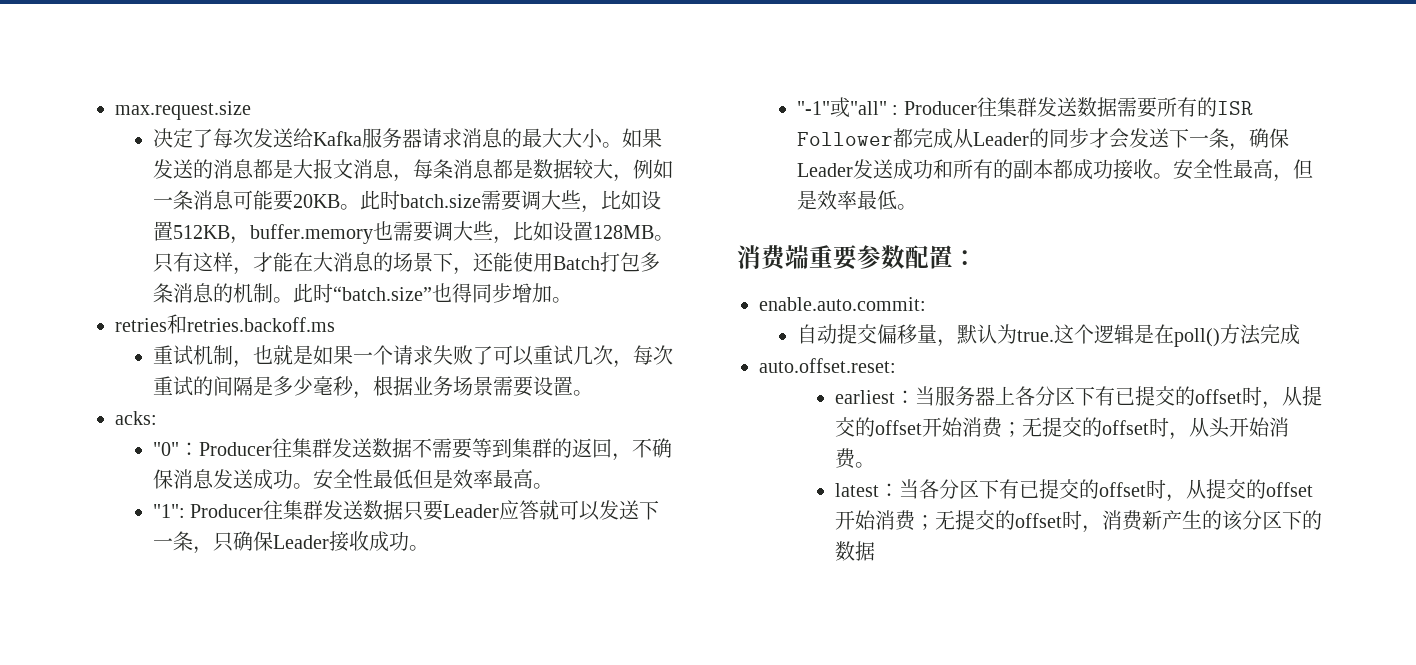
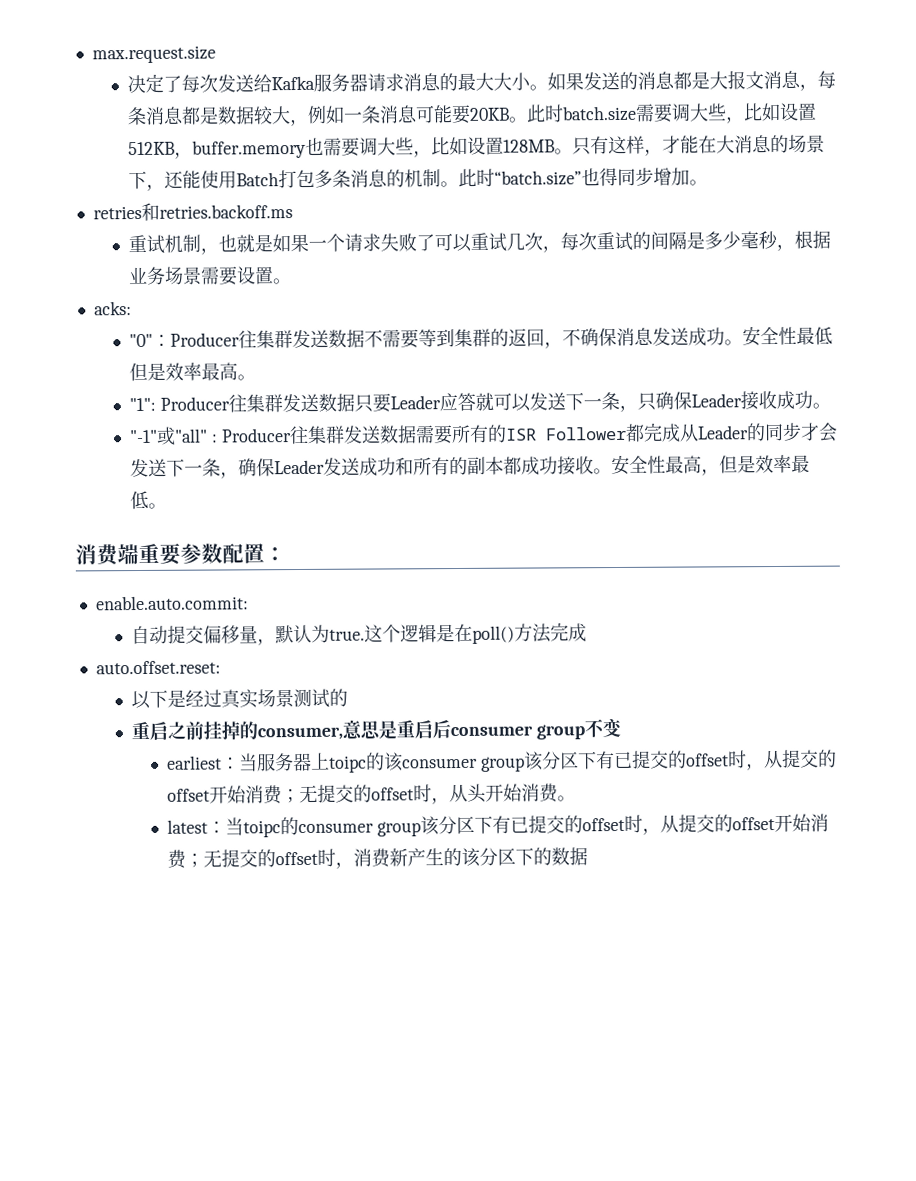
(896, 365) none -> [130,688,348,710] [130,717,622,741] // 以下是经过真实场景测试的 // 重启之前挂掉的consumer,意思是重启后consumer group不变
[1014,386,1035,406] 各 -> [329,751,545,773] toipc的该consumer group该
[918,479,939,499] 各 -> [243,816,441,838] toipc的consumer group该

